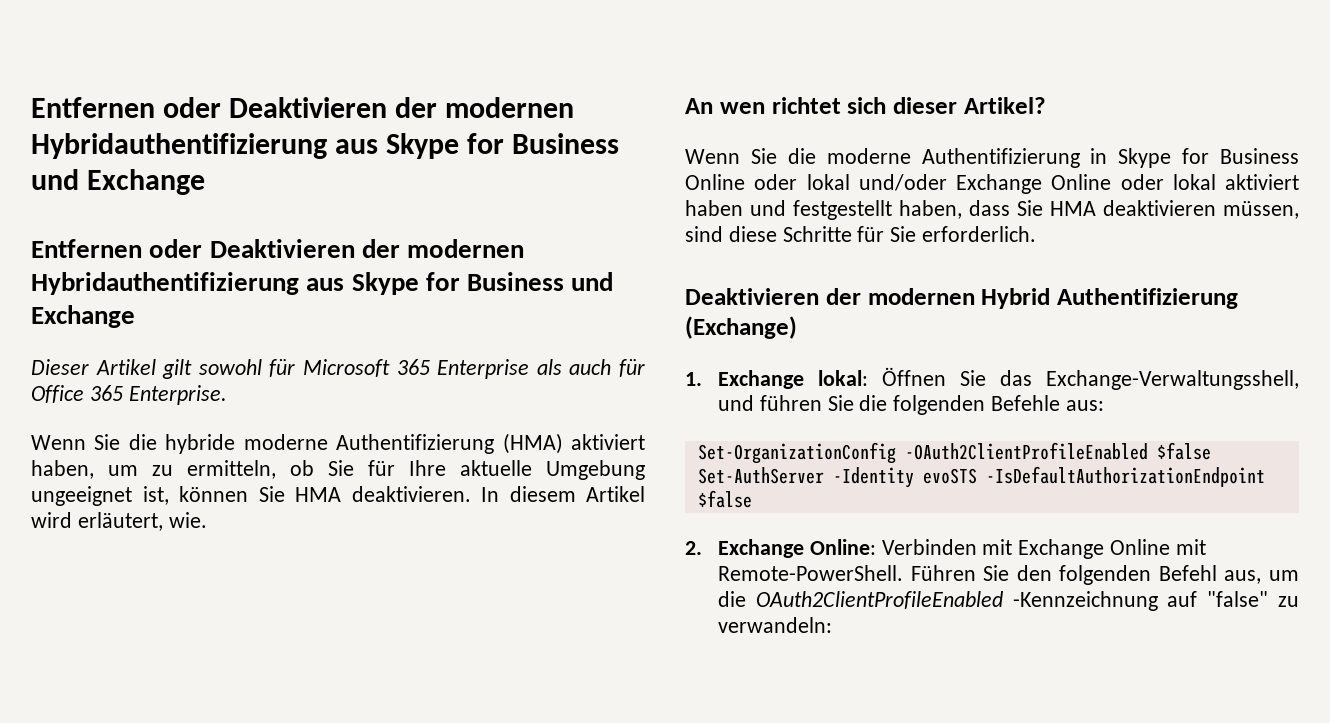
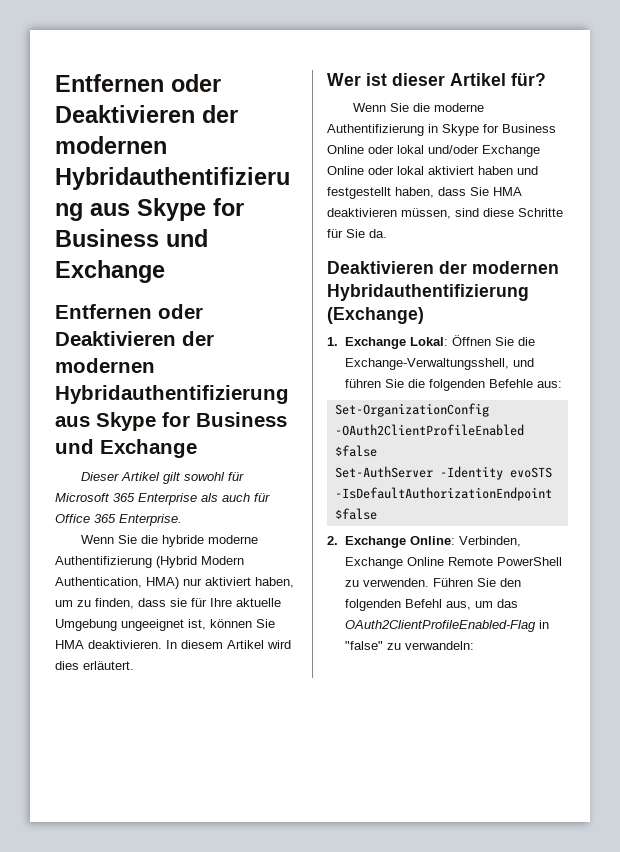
[502,433,563,454] (HMA) -> [156,556,244,568] [55,577,202,589] (Hybrid Modern Authentication, HMA) nur
[187,460,354,479] ermitteln, ob Sie -> [95,598,187,609] finden, dass sie
[77,512,207,531] [685,97,1046,114] erläutert, wie. // An wen richtet sich dieser Artikel? -> [55,661,134,670] [327,73,546,86] dies erläutert. // Wer ist dieser Artikel für?
[922,226,1037,242] [685,288,1238,309] erforderlich. // Deaktivieren der modernen Hybrid Authentifizierung -> [369,229,387,238] [327,261,559,274] [327,284,529,301] da. // Deaktivieren der modernen Hybridauthentifizierung
[817,370,868,386] lokal: -> [409,337,448,346] Lokal:
[999,370,1032,386] das -> [517,337,535,346] die
[881,539,1206,559] [717,565,903,581] Verbinden mit Exchange Online mit Remote-PowerShell. -> [458,536,521,547] [344,557,562,569] [344,578,429,587] Verbinden, Exchange Online Remote PowerShell zu verwenden.
[717,591,1198,611] die OAuth2ClientProfileEnabled -Kennzeichnung auf -> [496,599,518,608] [344,620,549,632] das OAuth2ClientProfileEnabled-Flag in

